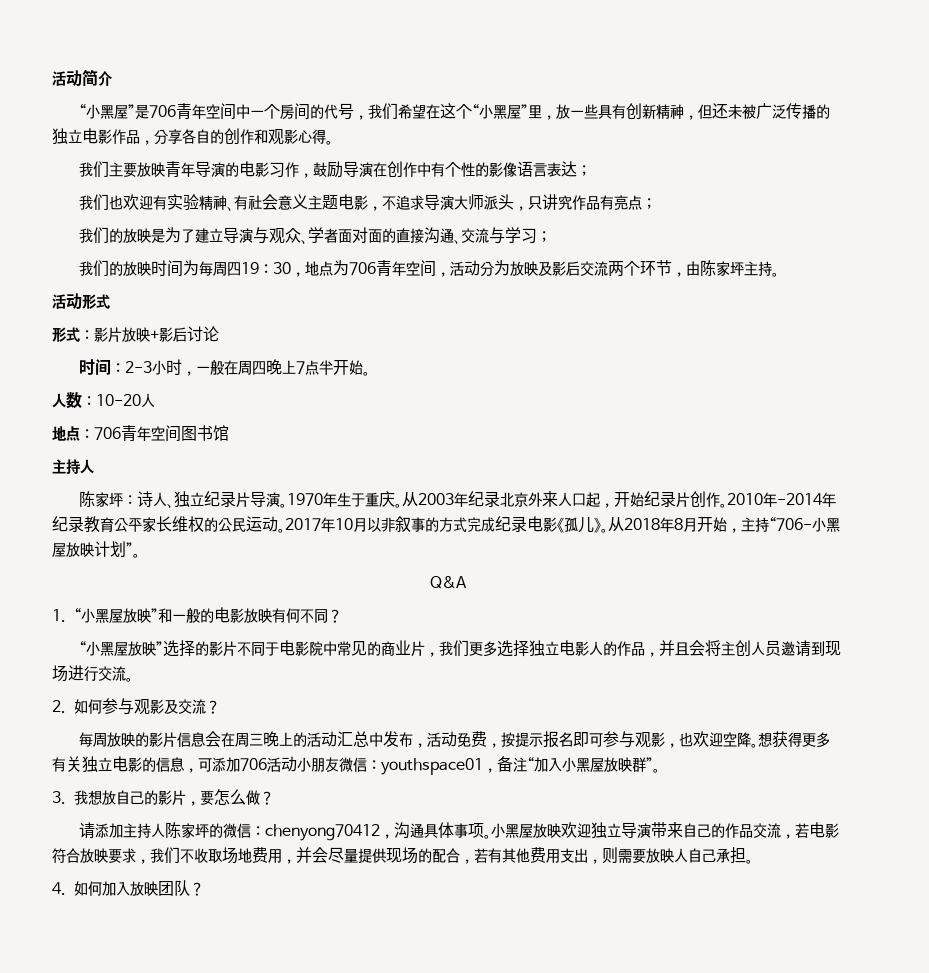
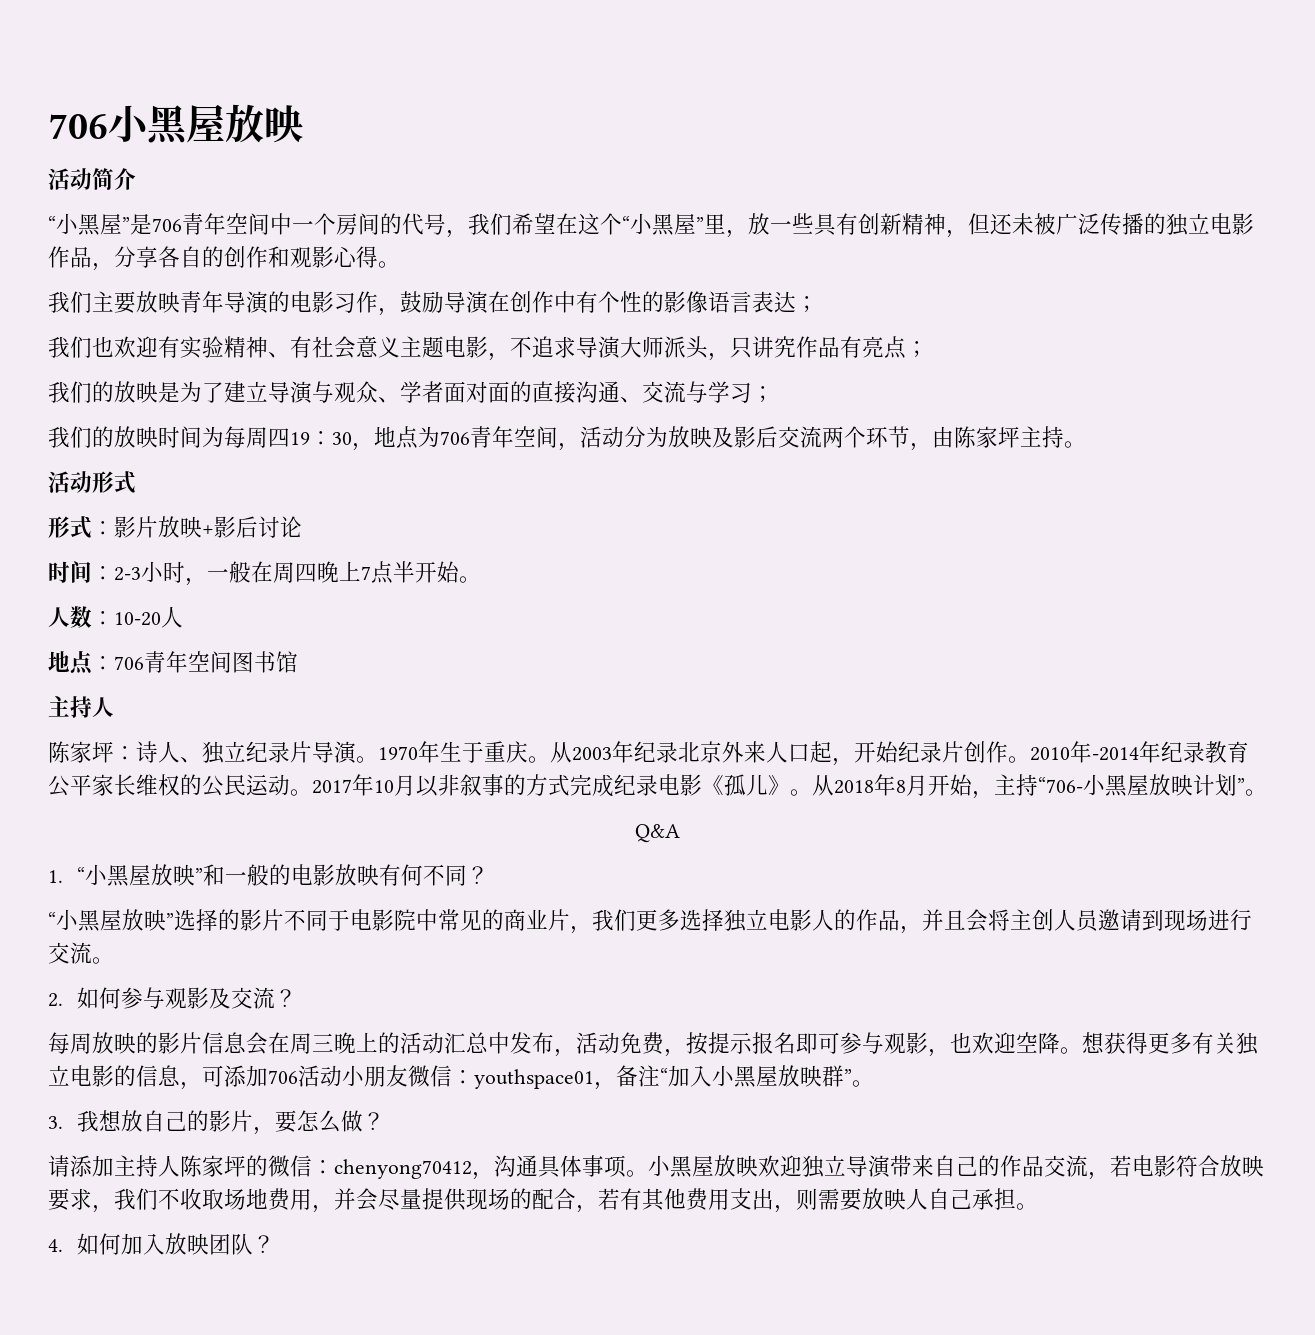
(52, 78) none -> [48,104,303,145] 706小黑屋放映 //

